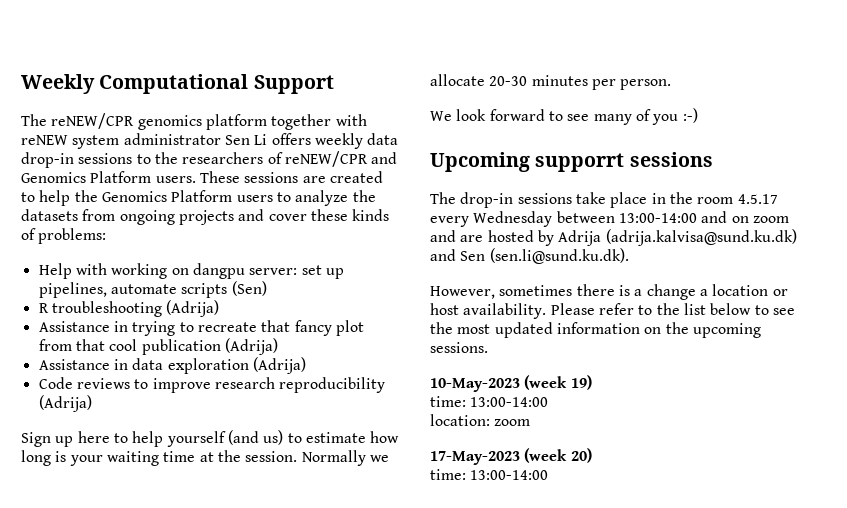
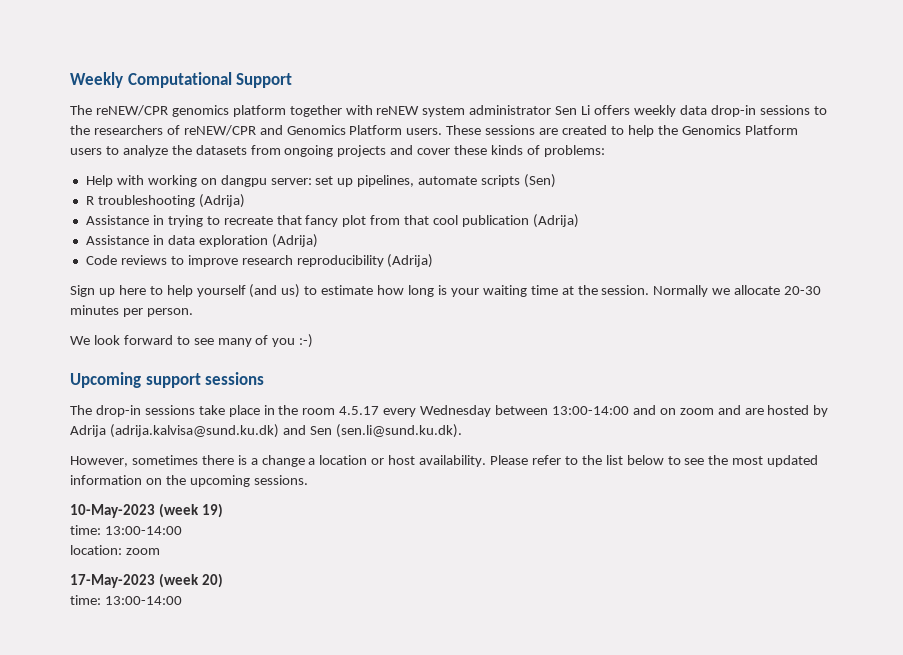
[535,153,625,172] supporrt -> [145,373,201,388] support

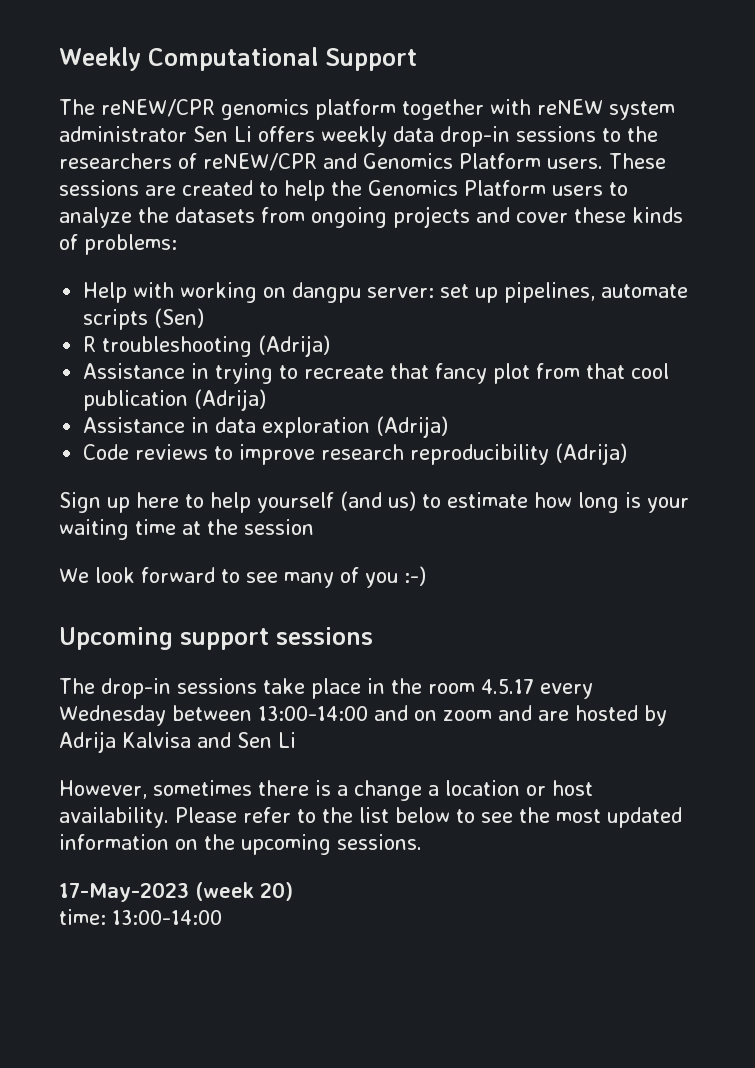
[601,285,822,297] [70,305,193,317] session. Normally we allocate 20-30 minutes per person. -> [244,519,314,535] session
[109,424,279,438] (adrija.kalvisa@sund.ku.dk) -> [122,732,191,748] Kalvisa
[335,424,462,438] (sen.li@sund.ku.dk). -> [278,732,296,748] Li
[70,503,223,518] [70,525,182,535] [70,545,160,555] // 10-May-2023 (week 19) // time: 13:00-14:00 // location: zoom -> (422, 842) none

